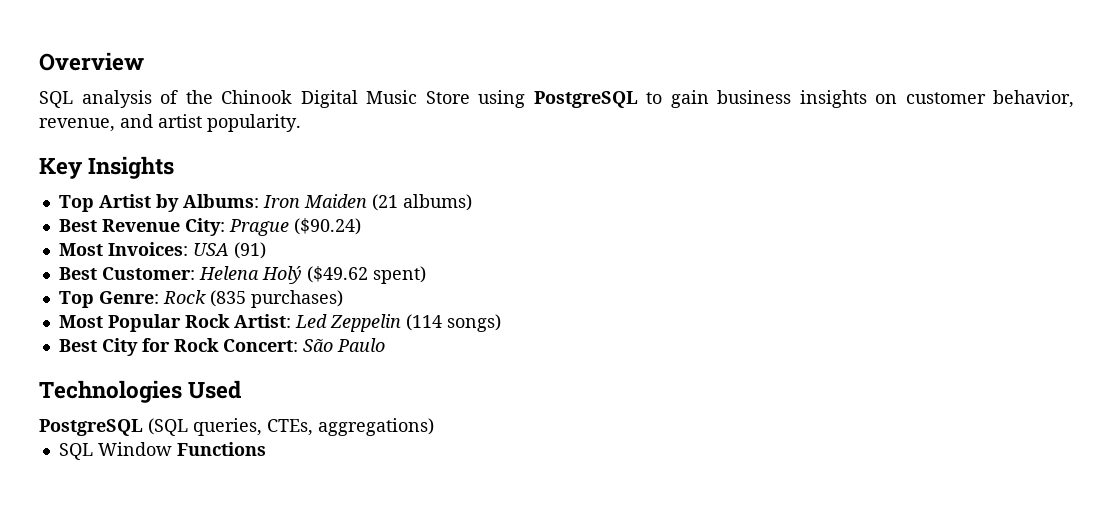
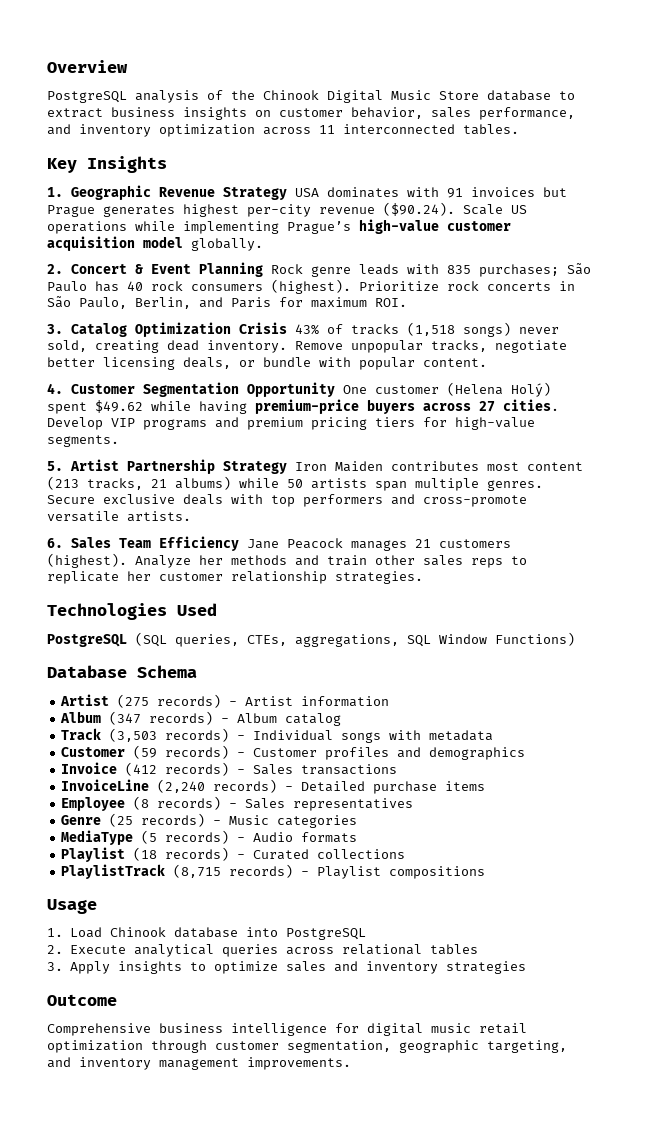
[39,91,73,108] SQL -> [47,91,127,103] PostgreSQL
[478,90,709,108] using PostgreSQL to gain -> [487,90,575,101] [47,108,103,118] database to extract
[39,114,301,132] [39,156,175,179] [58,194,472,212] [58,218,361,236] [58,242,266,259] [58,266,426,284] [58,290,343,308] [58,314,501,332] [58,338,385,356] revenue, and artist popularity. // Key Insights // Top Artist by Albums: Iron Maiden (21 albums) // Best Revenue City: Prague ($90.24) // Most Invoices: USA (91) // Best Customer: Helena Holý ($49.62 spent) // Top Genre: Rock (835 purchases) // Most Popular Rock Artist: Led Zeppelin (114 songs) // Best City for Rock Concert: São Paulo -> [431,107,575,120] [47,124,519,137] [47,156,167,173] [47,185,567,200] [47,202,527,217] [47,219,511,234] [47,236,263,251] [47,262,591,277] [47,279,575,294] [47,296,407,309] [47,322,559,337] [47,340,567,353] [47,357,487,370] [47,382,551,397] [47,399,559,414] [47,417,535,430] [47,435,119,447] [47,459,583,474] [47,476,543,491] [47,494,527,507] [47,511,191,522] [47,536,511,551] [47,553,527,568] [47,571,423,584] sales performance, and inventory optimization across 11 interconnected tables. // Key Insights // 1. Geographic Revenue Strategy USA dominates with 91 invoices but Prague generates highest per-city revenue ($90.24). Scale US operations while implementing Prague’s high-value customer acquisition model globally. // 2. Concert & Event Planning Rock genre leads with 835 purchases; São Paulo has 40 rock consumers (highest). Prioritize rock concerts in São Paulo, Berlin, and Paris for maximum ROI. // 3. Catalog Optimization Crisis 43% of tracks (1,518 songs) never sold, creating dead inventory. Remove unpopular tracks, negotiate better licensing deals, or bundle with popular content. // 4. Customer Segmentation Opportunity One customer (Helena Holý) spent $49.62 while having premium-price buyers across 27 cities. Develop VIP programs and premium pricing tiers for high-value segments. // 5. Artist Partnership Strategy Iron Maiden contributes most content (213 tracks, 21 albums) while 50 artists span multiple genres. Secure exclusive deals with top performers and cross-promote versatile artists. // 6. Sales Team Efficiency Jane Peacock manages 21 customers (highest). Analyze her methods and train other sales reps to replicate her customer relationship strategies.
[318,418,434,436] aggregations) // -> [295,634,399,647] aggregations,
[176,442,266,456] Functions -> [495,632,575,646] [47,665,197,678] [60,694,390,708] [60,711,342,726] [61,728,494,743] [61,745,526,760] [61,762,398,776] [61,779,486,794] [61,796,414,811] [61,813,358,828] [61,830,358,845] [61,847,406,862] [61,864,486,879] [47,899,97,914] [47,927,366,940] [47,944,478,957] [47,961,526,974] [47,994,117,1006] [47,1023,527,1036] [47,1040,567,1053] [47,1057,351,1070] Functions) // Database Schema // Artist (275 records) - Artist information // Album (347 records) - Album catalog // Track (3,503 records) - Individual songs with metadata // Customer (59 records) - Customer profiles and demographics // Invoice (412 records) - Sales transactions // InvoiceLine (2,240 records) - Detailed purchase items // Employee (8 records) - Sales representatives // Genre (25 records) - Music categories // MediaType (5 records) - Audio formats // Playlist (18 records) - Curated collections // PlaylistTrack (8,715 records) - Playlist compositions // Usage // 1. Load Chinook database into PostgreSQL // 2. Execute analytical queries across relational tables // 3. Apply insights to optimize sales and inventory strategies // Outcome // Comprehensive business intelligence for digital music retail optimization through customer segmentation, geographic targeting, and inventory management improvements.

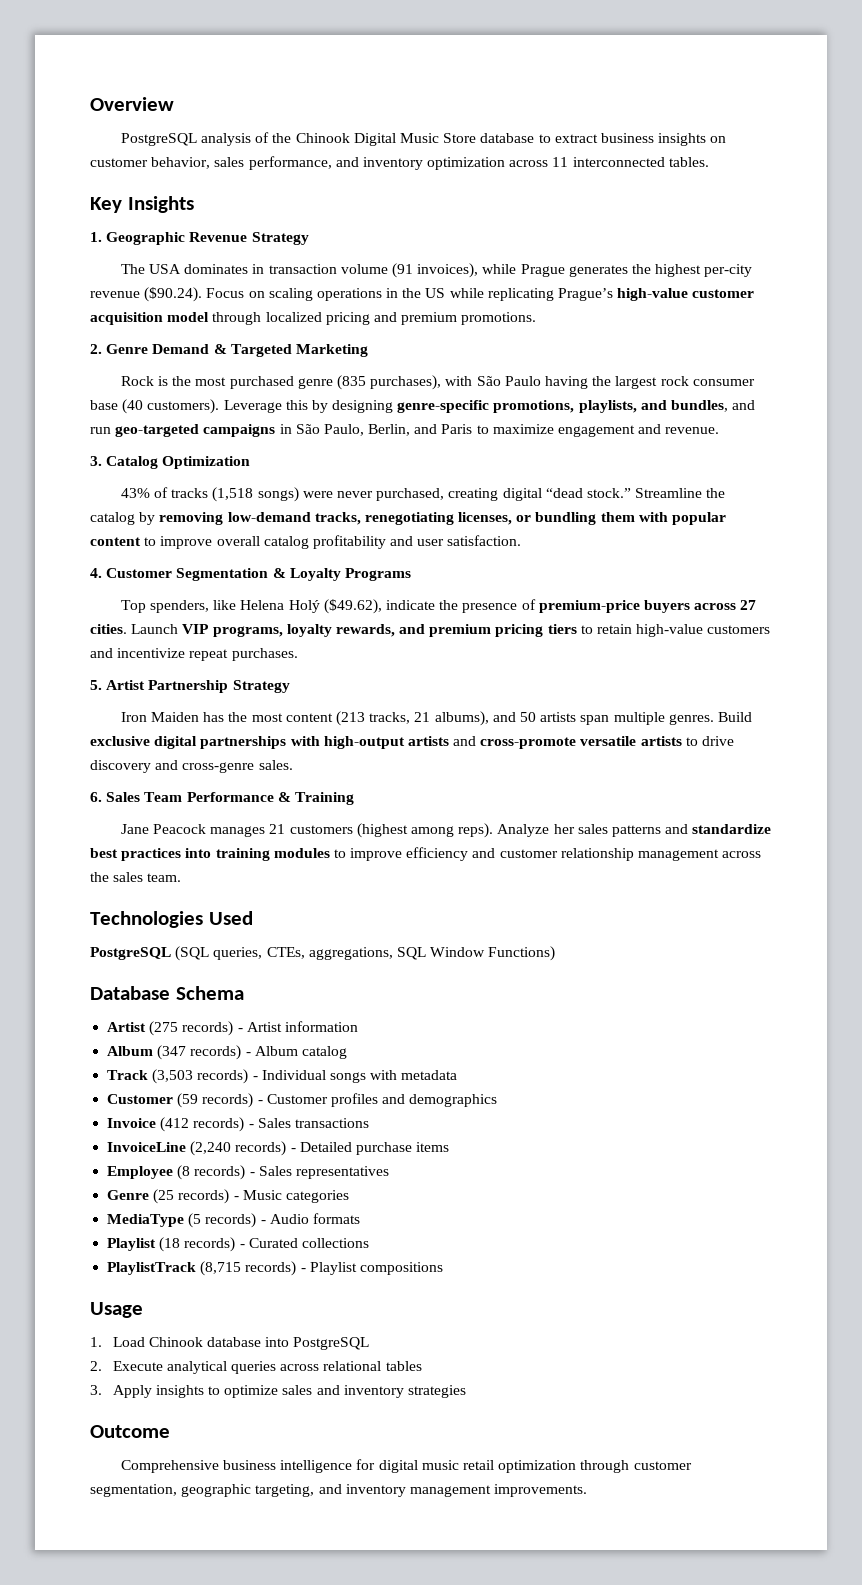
(287, 193) none -> [120,264,145,274] // The
[407,187,567,198] with 91 invoices but -> [252,263,517,278] in transaction volume (91 invoices), while
(175, 211) none -> [631,264,651,274] the
[463,204,527,215] [47,221,279,234] Scale US operations while implementing -> [206,288,554,301] Focus on scaling operations in the US while replicating
[191,238,263,251] [47,262,591,277] [47,279,551,294] globally. // 2. Concert & Event Planning Rock genre leads with 835 purchases; São Paulo has 40 rock consumers (highest). Prioritize rock concerts -> [212,312,537,325] [90,344,368,357] [120,375,755,390] [90,399,756,414] [90,424,276,437] through localized pricing and premium promotions. // 2. Genre Demand & Targeted Marketing // Rock is the most purchased genre (835 purchases), with São Paulo having the largest rock consumer base (40 customers). Leverage this by designing genre-specific promotions, playlists, and bundles, and run geo-targeted campaigns
[279,297,407,308] for maximum ROI. -> [476,424,720,437] to maximize engagement and revenue.
[239,322,287,334] Crisis -> (251, 462) //
[519,327,559,334] [47,340,567,353] [47,357,487,370] [47,382,551,397] [47,400,247,414] never sold, creating dead inventory. Remove unpopular tracks, negotiate better licensing deals, or bundle with popular content. // 4. Customer Segmentation Opportunity One customer (Helena Holý) spent $49.62 while having -> [302,488,726,501] [90,512,727,525] [90,535,522,549] [90,568,411,581] [120,599,536,614] were never purchased, creating digital “dead stock.” Streamline the catalog by removing low-demand tracks, renegotiating licenses, or bundling them with popular content to improve overall catalog profitability and user satisfaction. // 4. Customer Segmentation & Loyalty Programs // Top spenders, like Helena Holý ($49.62), indicate the presence of
[47,417,535,430] [47,435,119,447] Develop VIP programs and premium pricing tiers for high-value segments. -> [131,624,771,637] [90,648,298,661] Launch VIP programs, loyalty rewards, and premium pricing tiers to retain high-value customers and incentivize repeat purchases.
(287, 467) none -> (290, 686) //
[391,461,479,471] contributes -> [203,712,248,722] has the
[175,476,279,490] albums) while -> [434,711,516,726] albums), and
[47,494,527,507] [47,511,191,522] Secure exclusive deals with top performers and cross-promote versatile artists. -> [717,712,752,722] [90,736,735,749] [90,760,293,773] Build exclusive digital partnerships with high-output artists and cross-promote versatile artists to drive discovery and cross-genre sales.
[159,536,239,551] Efficiency -> [186,792,354,805] Performance & Training //
[47,553,527,568] [47,571,423,584] (highest). Analyze her methods and train other sales reps to replicate her customer relationship strategies. -> [356,823,772,838] [90,847,762,861] [90,872,182,882] (highest among reps). Analyze her sales patterns and standardize best practices into training modules to improve efficiency and customer relationship management across the sales team.

